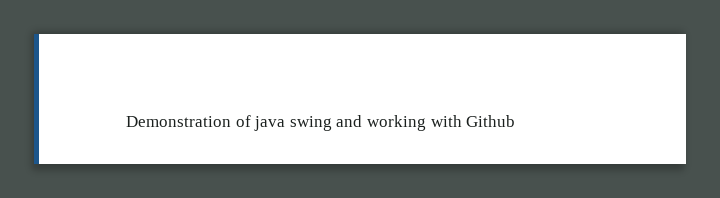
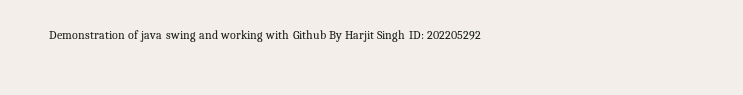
(516, 121) none -> [328,30,481,42] By Harjit Singh ID: 202205292

